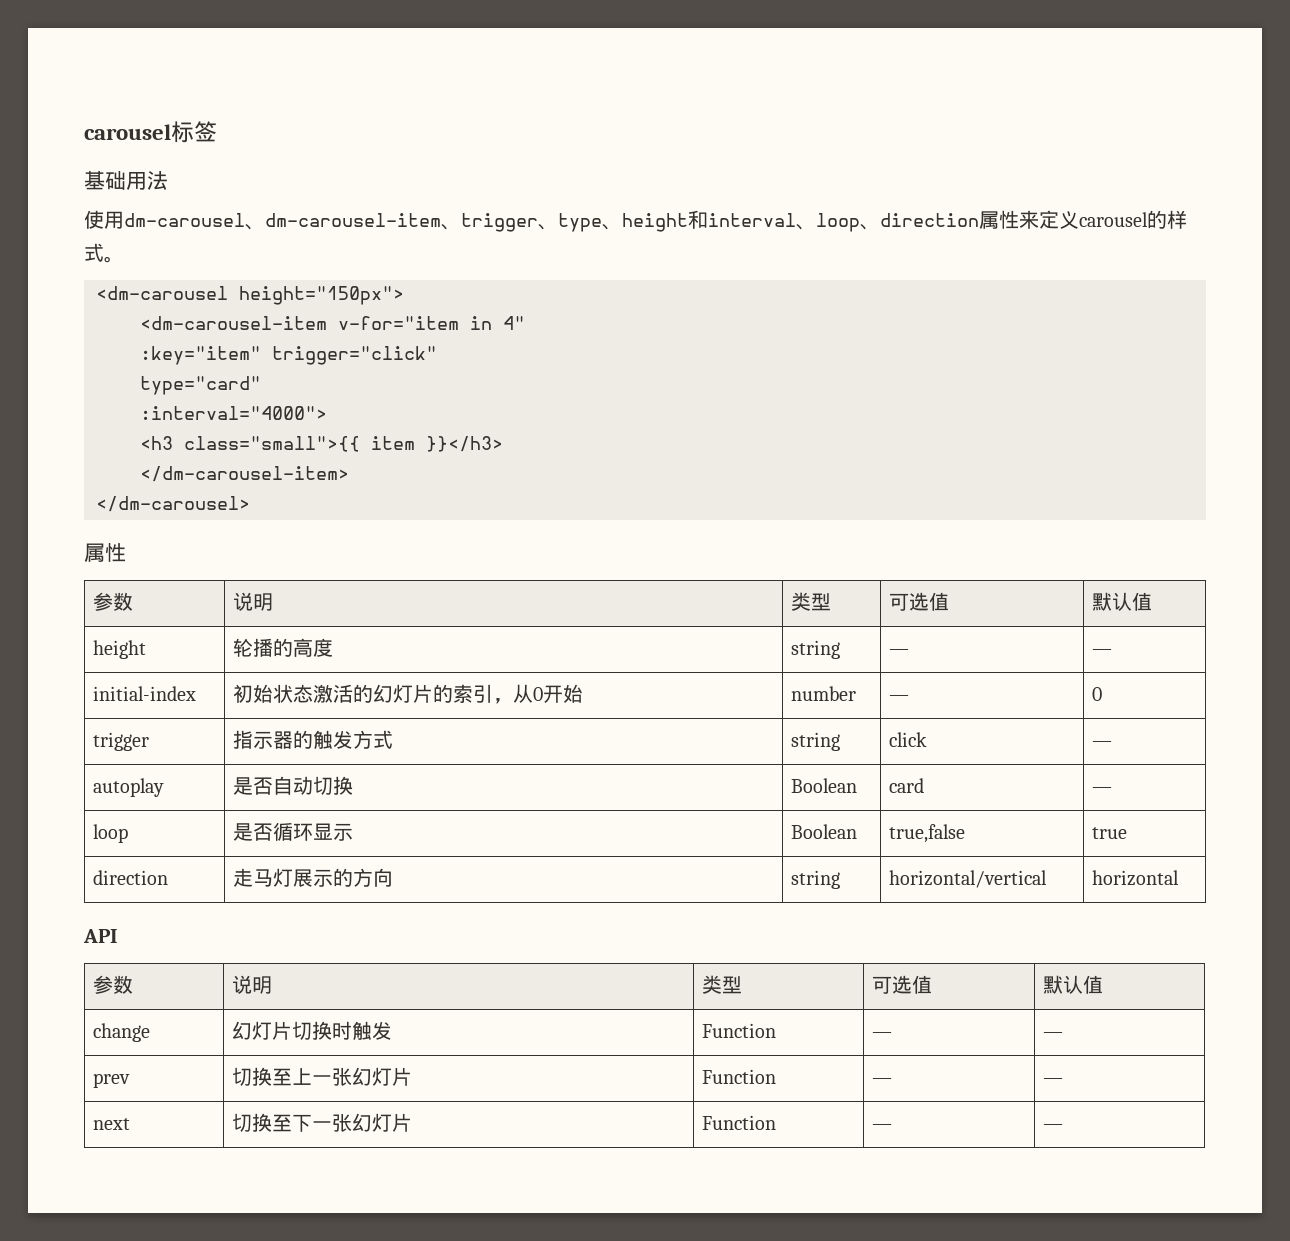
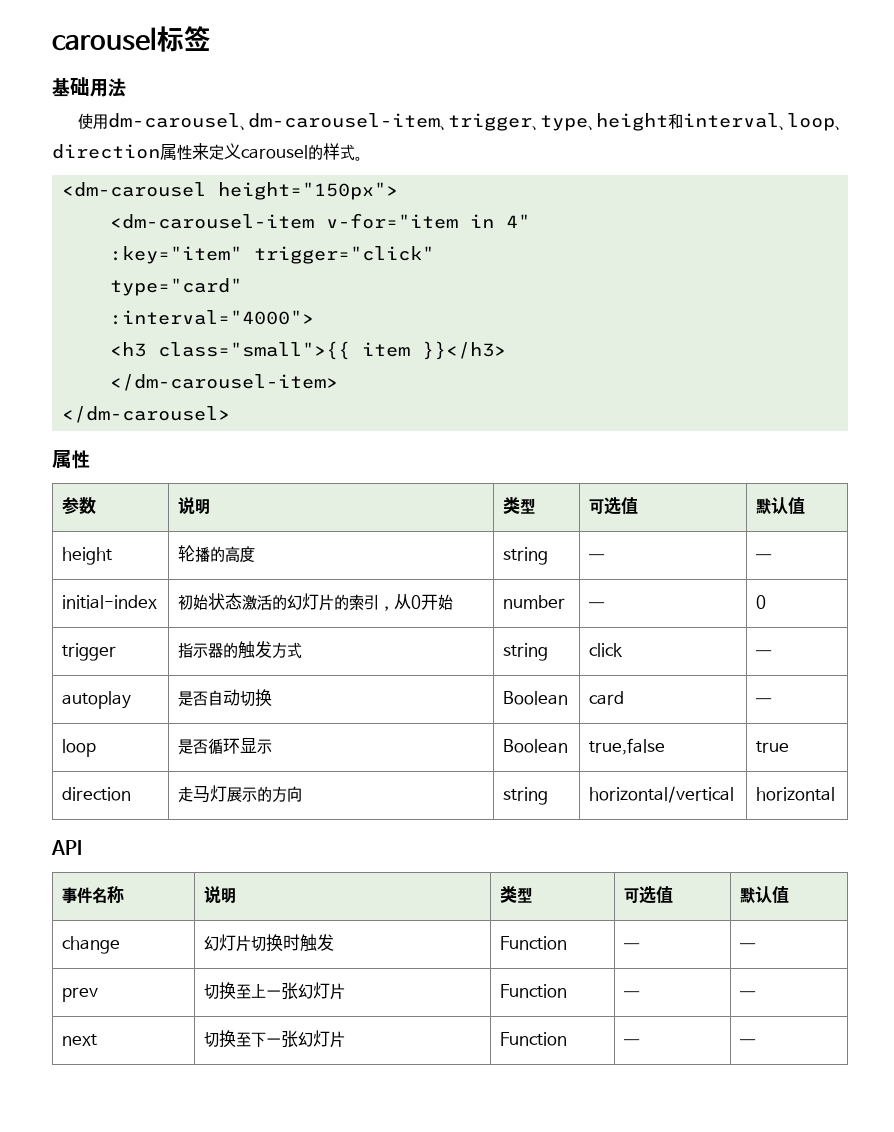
[92,975,133,994] 参数 -> [62,886,125,904] 事件名称

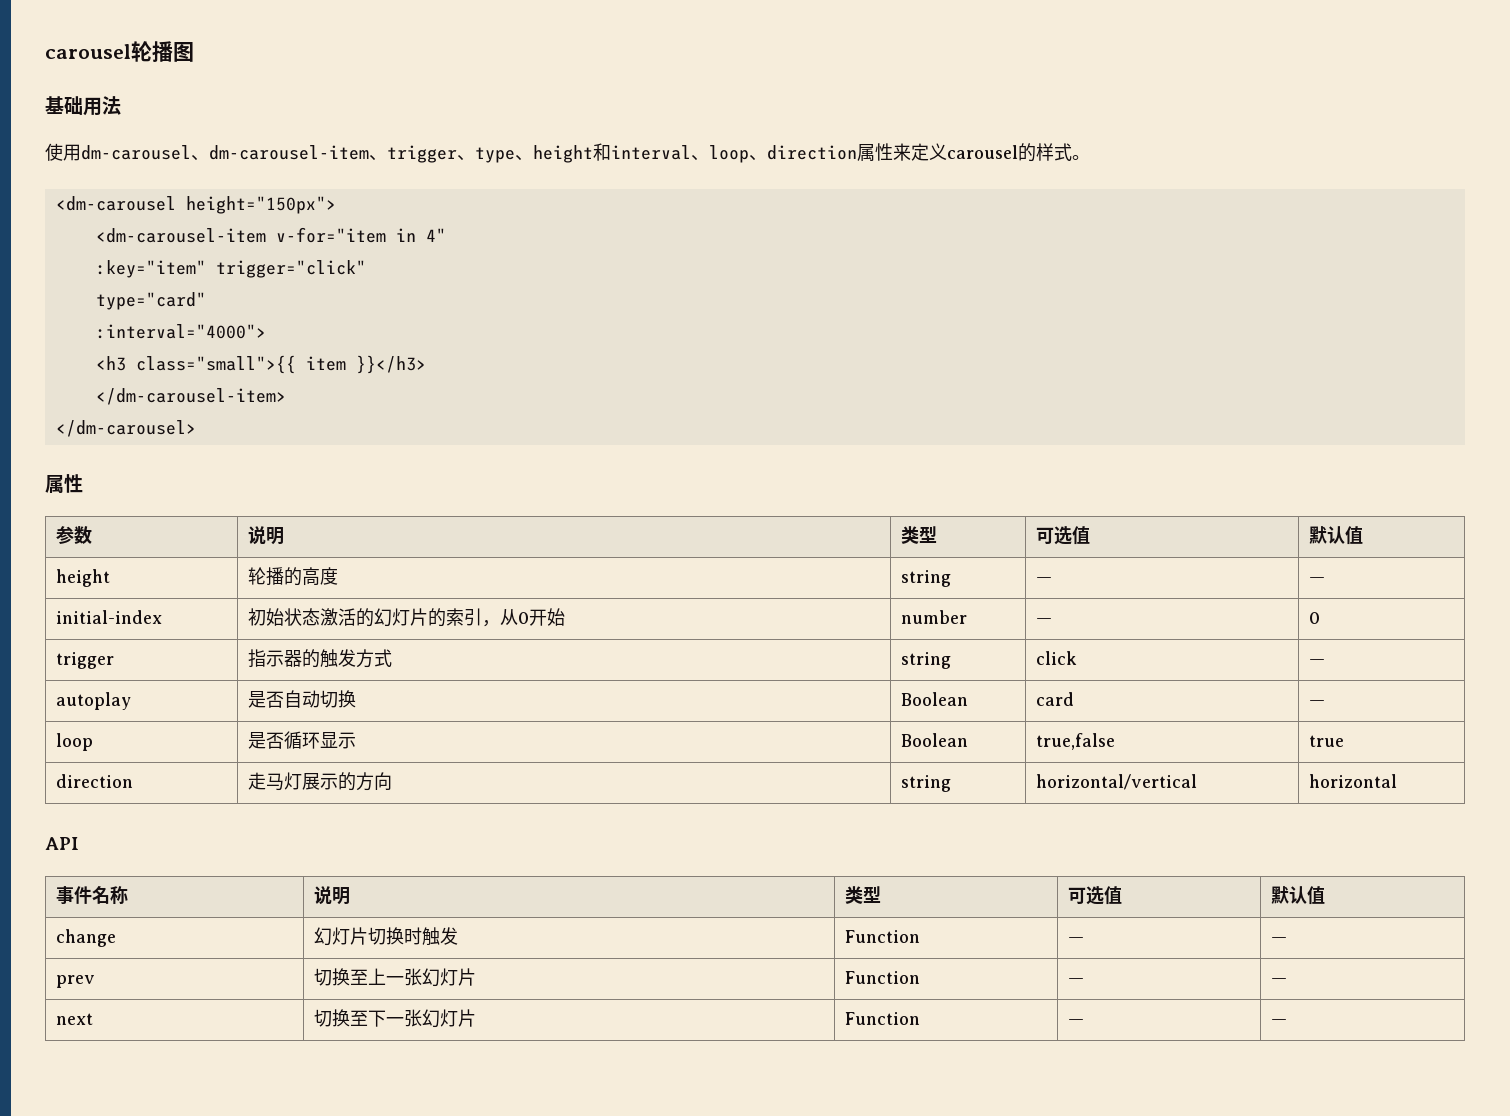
[52,26,211,52] carousel标签 -> [45,41,194,62] carousel轮播图

